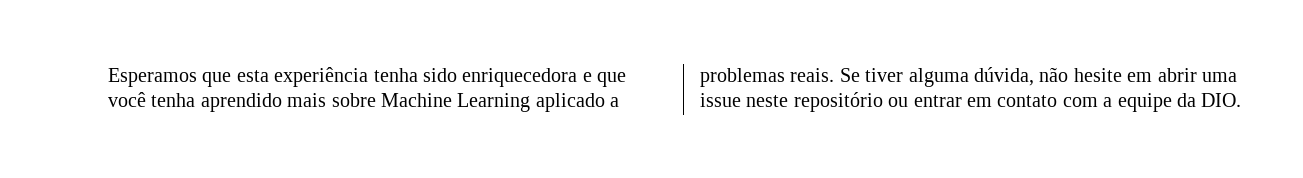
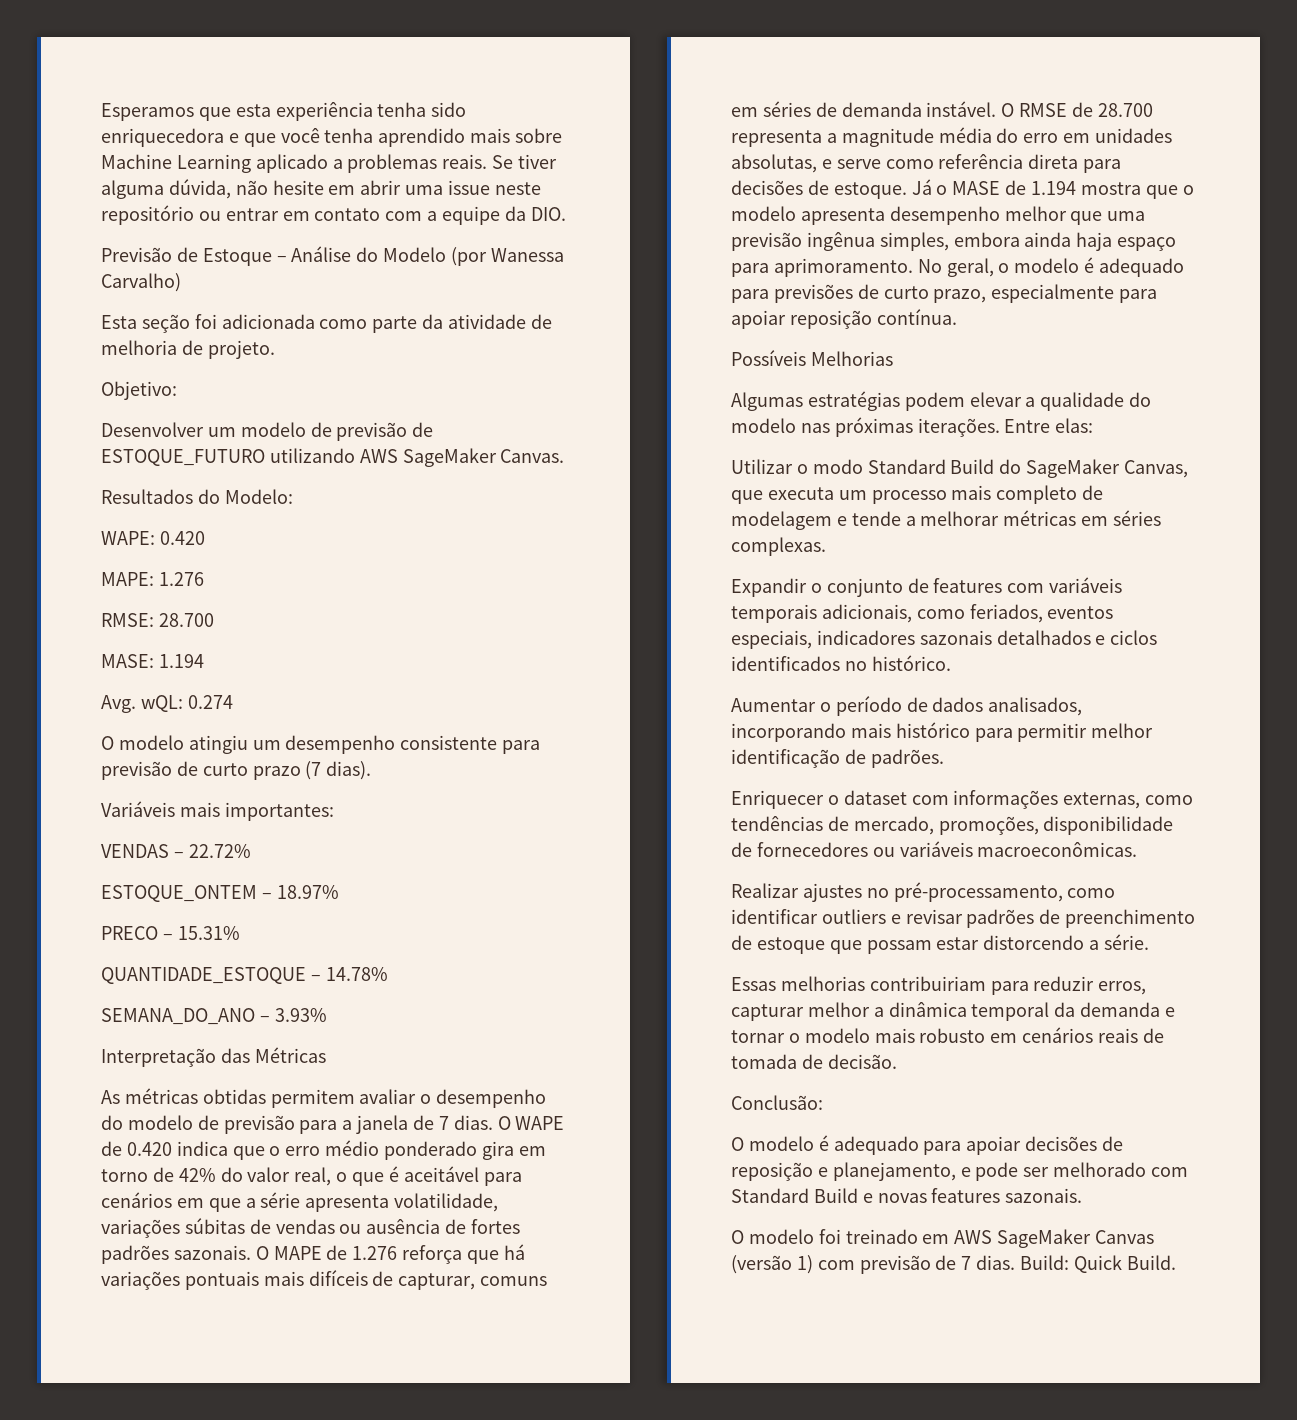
(1242, 100) none -> [101,246,564,266] [101,273,181,292] [101,314,552,333] [101,340,275,359] [101,381,177,400] [101,422,434,441] [101,448,565,467] [101,489,293,504] [101,531,205,545] [101,572,204,586] [101,613,214,627] [101,654,204,668] [101,695,233,713] [101,735,541,754] [101,761,372,780] [101,801,334,821] [101,844,251,858] [101,885,339,902] [101,926,240,940] [101,967,388,984] [101,1008,327,1025] [101,1047,326,1067] [101,1088,547,1108] [101,1115,565,1134] [101,1140,546,1160] [101,1166,522,1186] [101,1192,499,1212] [101,1218,521,1238] [101,1244,525,1264] [101,1270,548,1290] [731,101,1153,117] [731,127,1173,147] [731,154,1122,173] [731,179,1194,199] [731,206,1146,225] [731,232,1177,251] [731,257,1185,277] [731,284,1158,303] [731,309,957,329] [731,350,893,366] [731,391,1152,411] [731,417,1094,437] [731,459,1189,478] [731,485,1104,504] [731,510,1162,530] [731,537,826,556] [731,577,1123,597] [731,604,1114,623] [731,630,1158,649] [731,655,951,671] [731,696,1083,716] [731,722,1154,742] [731,749,944,768] [731,790,1194,809] [731,816,1174,835] [731,841,1138,857] [731,882,1116,902] [731,909,1196,928] [731,934,1150,954] [731,976,1147,995] [731,1002,1176,1021] [731,1027,1164,1043] [731,1054,897,1069] [731,1095,823,1110] [731,1135,1124,1155] [731,1162,1189,1181] [731,1188,1083,1203] [731,1229,1155,1248] [731,1255,1176,1274] // Previsão de Estoque – Análise do Modelo (por Wanessa Carvalho) // Esta seção foi adicionada como parte da atividade de melhoria de projeto. // Objetivo: // Desenvolver um modelo de previsão de ESTOQUE_FUTURO utilizando AWS SageMaker Canvas. // Resultados do Modelo: // WAPE: 0.420 // MAPE: 1.276 // RMSE: 28.700 // MASE: 1.194 // Avg. wQL: 0.274 // O modelo atingiu um desempenho consistente para previsão de curto prazo (7 dias). // Variáveis mais importantes: // VENDAS – 22.72% // ESTOQUE_ONTEM – 18.97% // PRECO – 15.31% // QUANTIDADE_ESTOQUE – 14.78% // SEMANA_DO_ANO – 3.93% // Interpretação das Métricas // As métricas obtidas permitem avaliar o desempenho do modelo de previsão para a janela de 7 dias. O WAPE de 0.420 indica que o erro médio ponderado gira em torno de 42% do valor real, o que é aceitável para cenários em que a série apresenta volatilidade, variações súbitas de vendas ou ausência de fortes padrões sazonais. O MAPE de 1.276 reforça que há variações pontuais mais difíceis de capturar, comuns em séries de demanda instável. O RMSE de 28.700 representa a magnitude média do erro em unidades absolutas, e serve como referência direta para decisões de estoque. Já o MASE de 1.194 mostra que o modelo apresenta desempenho melhor que uma previsão ingênua simples, embora ainda haja espaço para aprimoramento. No geral, o modelo é adequado para previsões de curto prazo, especialmente para apoiar reposição contínua. // Possíveis Melhorias // Algumas estratégias podem elevar a qualidade do modelo nas próximas iterações. Entre elas: // Utilizar o modo Standard Build do SageMaker Canvas, que executa um processo mais completo de modelagem e tende a melhorar métricas em séries complexas. // Expandir o conjunto de features com variáveis temporais adicionais, como feriados, eventos especiais, indicadores sazonais detalhados e ciclos identificados no histórico. // Aumentar o período de dados analisados, incorporando mais histórico para permitir melhor identificação de padrões. // Enriquecer o dataset com informações externas, como tendências de mercado, promoções, disponibilidade de fornecedores ou variáveis macroeconômicas. // Realizar ajustes no pré-processamento, como identificar outliers e revisar padrões de preenchimento de estoque que possam estar distorcendo a série. // Essas melhorias contribuiriam para reduzir erros, capturar melhor a dinâmica temporal da demanda e tornar o modelo mais robusto em cenários reais de tomada de decisão. // Conclusão: // O modelo é adequado para apoiar decisões de reposição e planejamento, e pode ser melhorado com Standard Build e novas features sazonais. // O modelo foi treinado em AWS SageMaker Canvas (versão 1) com previsão de 7 dias. Build: Quick Build.

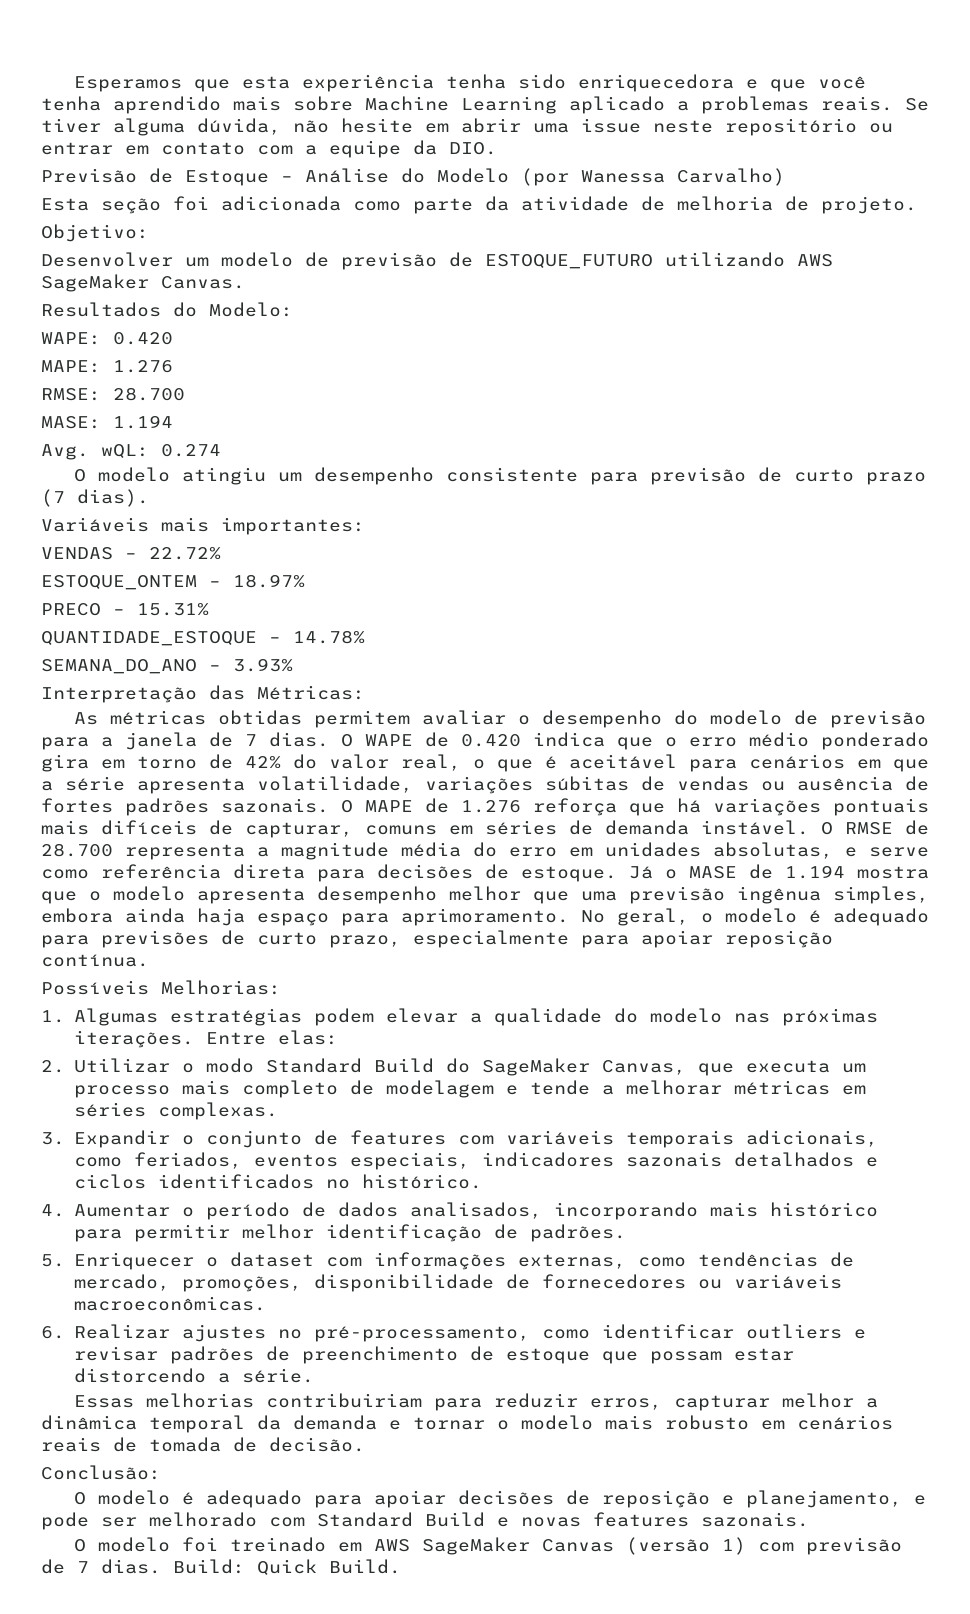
[254,1047,326,1063] Métricas -> [257,685,365,700] Métricas:
[810,351,893,366] Melhorias // -> [161,980,281,995] [41,1010,65,1023] Melhorias: // 1.
(1094, 425) none -> [41,1060,65,1073] 2.
(826, 546) none -> [41,1132,65,1145] 3.
(951, 663) none -> [41,1204,65,1217] 4.
(944, 758) none -> [41,1254,65,1267] 5.
(1138, 849) none -> [41,1326,65,1339] 6.

